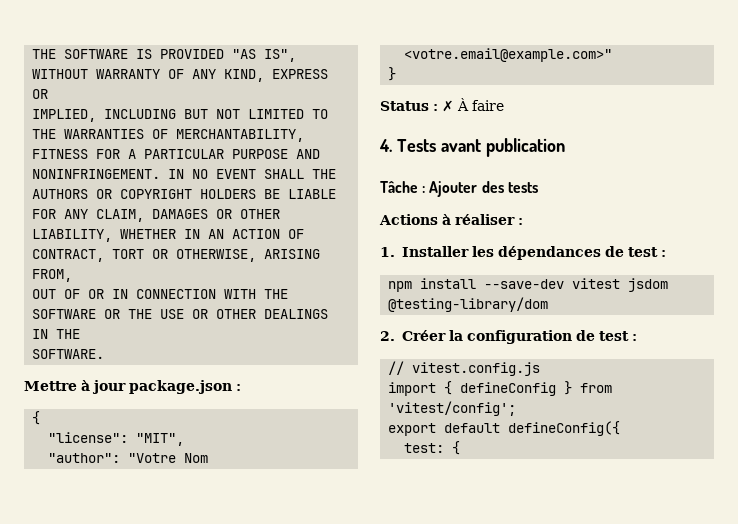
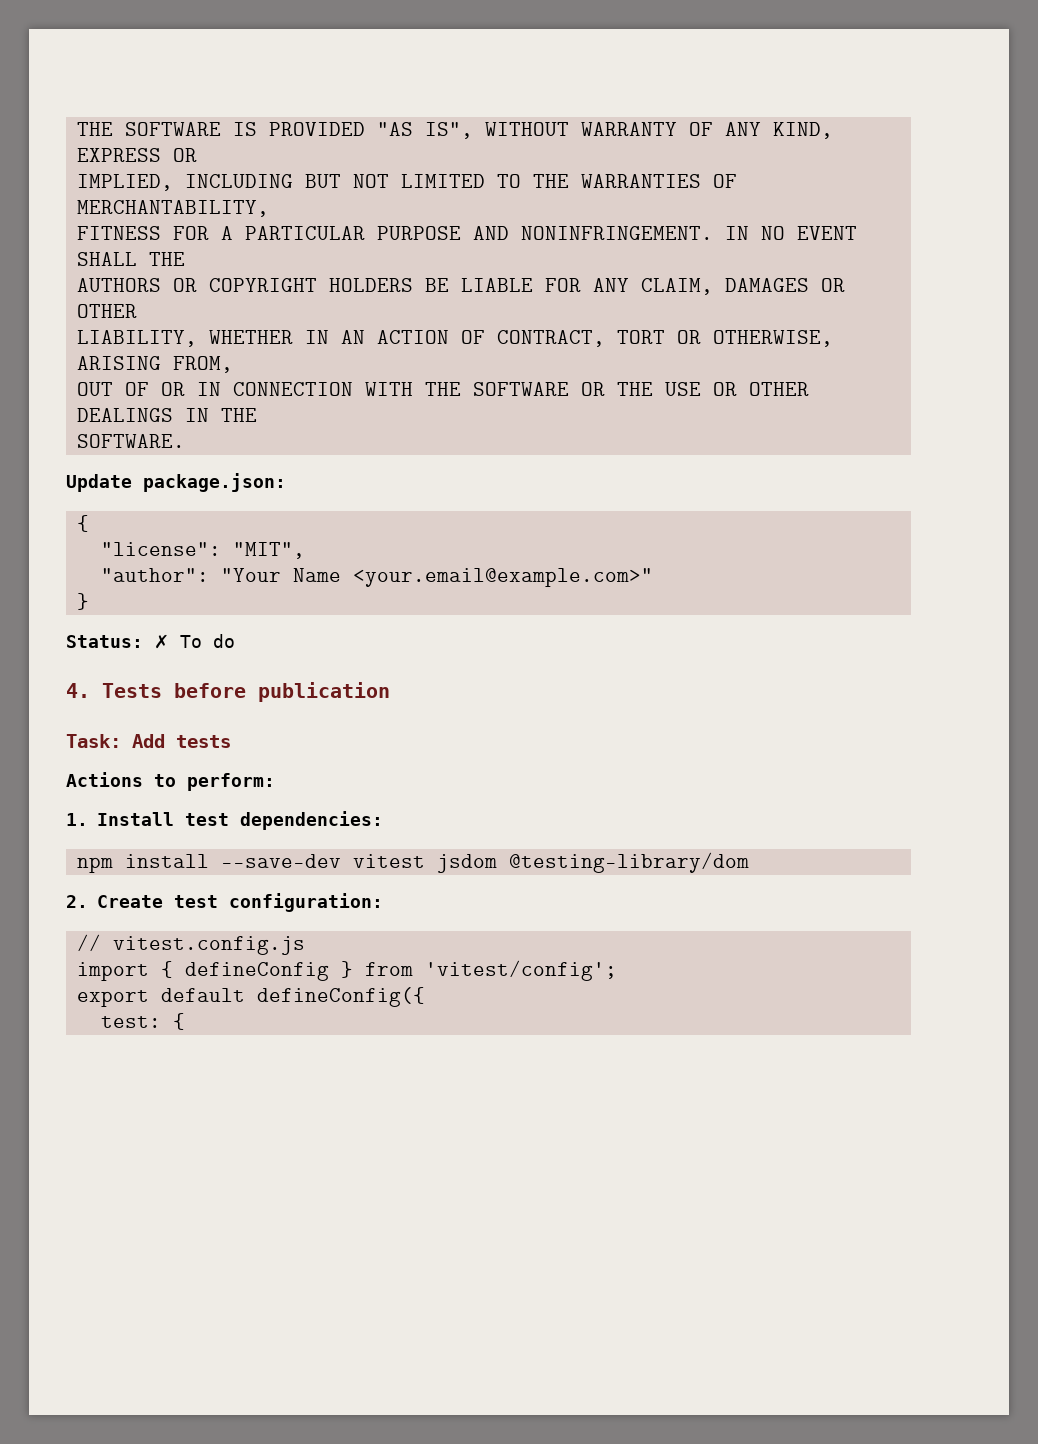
[24,380,241,394] Mettre à jour package.json : -> [66,473,286,492] Update package.json:
[128,453,209,463] [404,48,613,62] [388,67,397,81] [380,98,504,112] "Votre Nom <votre.email@example.com>" // } // Status : ✗ À faire -> [220,568,653,587] [76,593,89,610] [66,634,235,649] "Your Name <your.email@example.com>" // } // Status: ✗ To do
[440,139,481,152] avant -> [174,683,246,698] before
[380,181,538,197] [379,214,523,225] [380,246,666,260] Tâche : Ajouter des tests // Actions à réaliser : // 1. Installer les dépendances de test : -> [66,734,231,748] [66,772,275,791] [66,811,383,830] Task: Add tests // Actions to perform: // 1. Install test dependencies:
[401,330,637,344] Créer la configuration de test : -> [97,893,383,912] Create test configuration:

